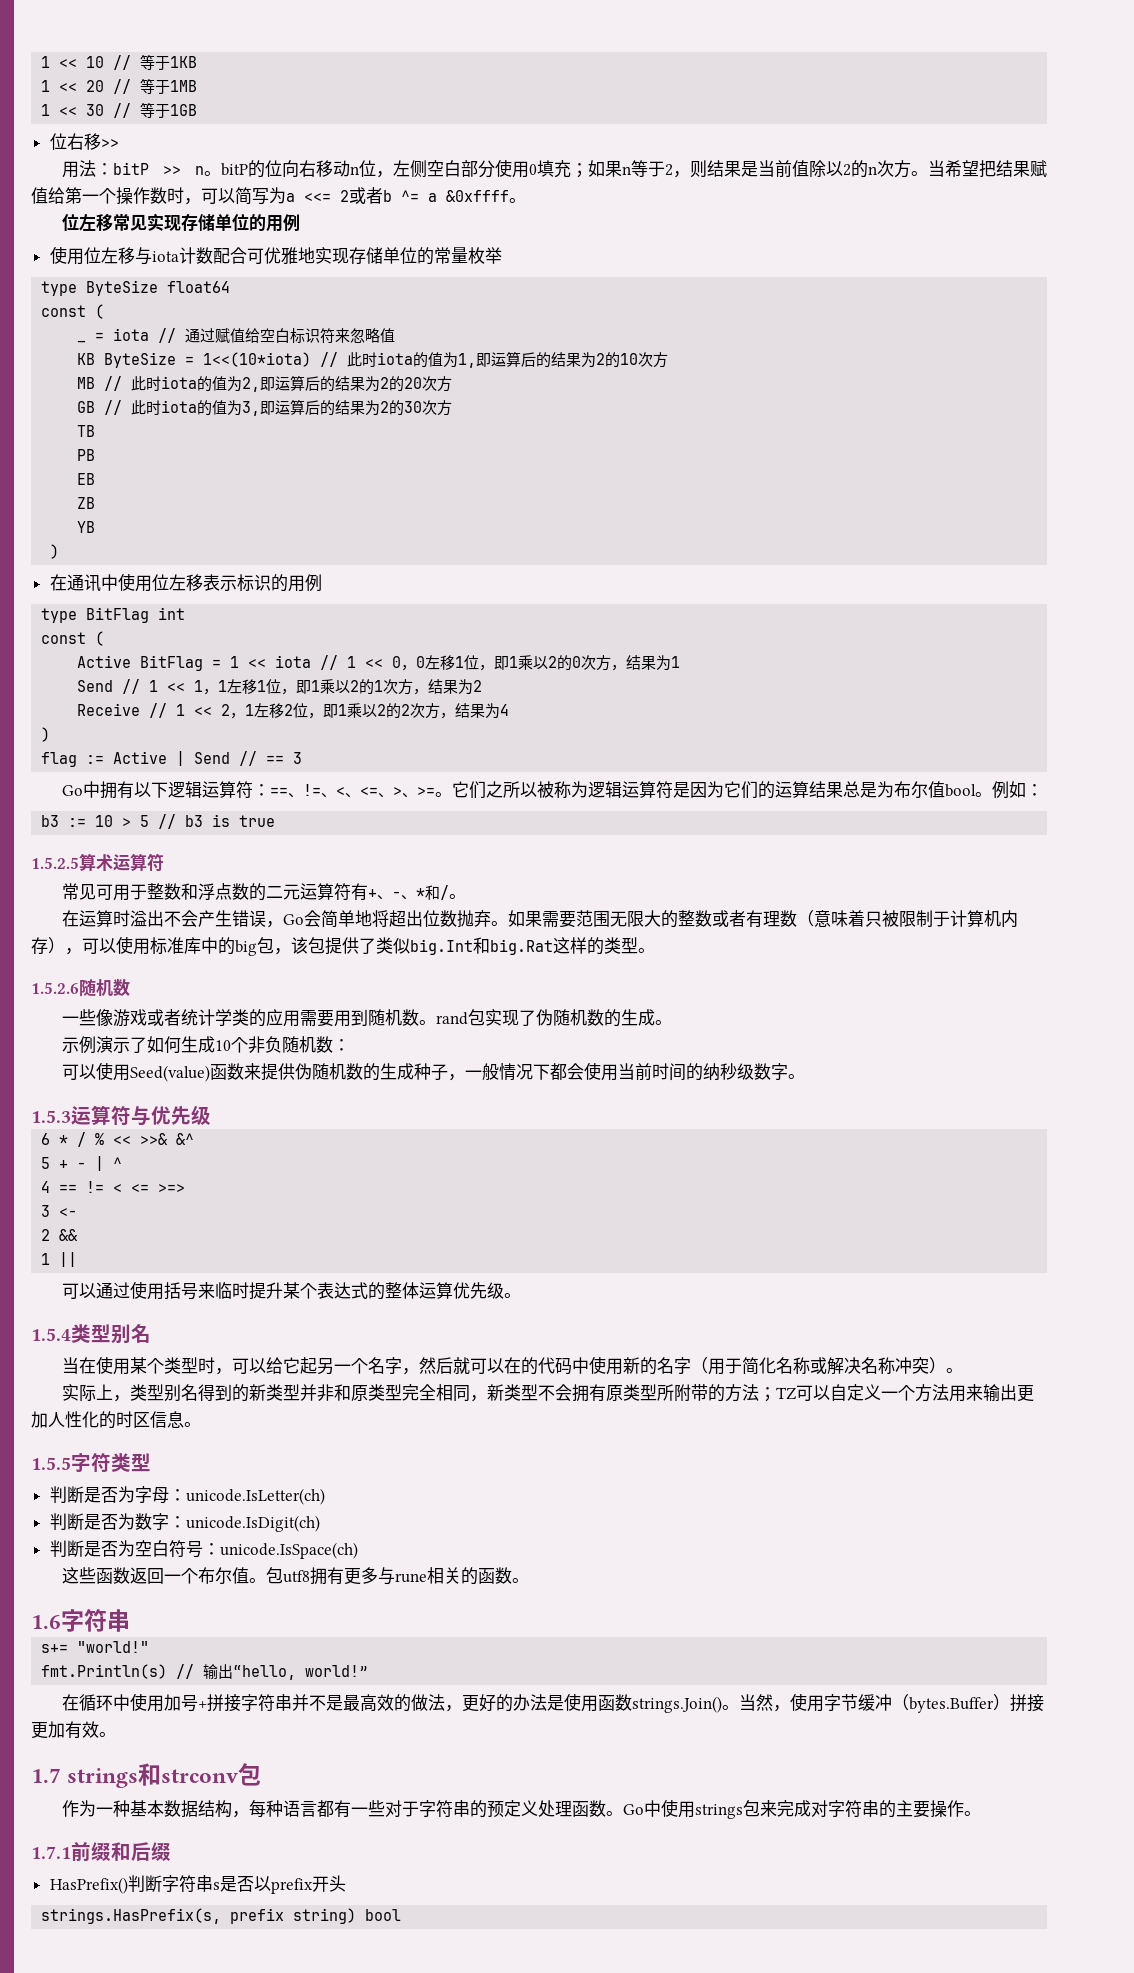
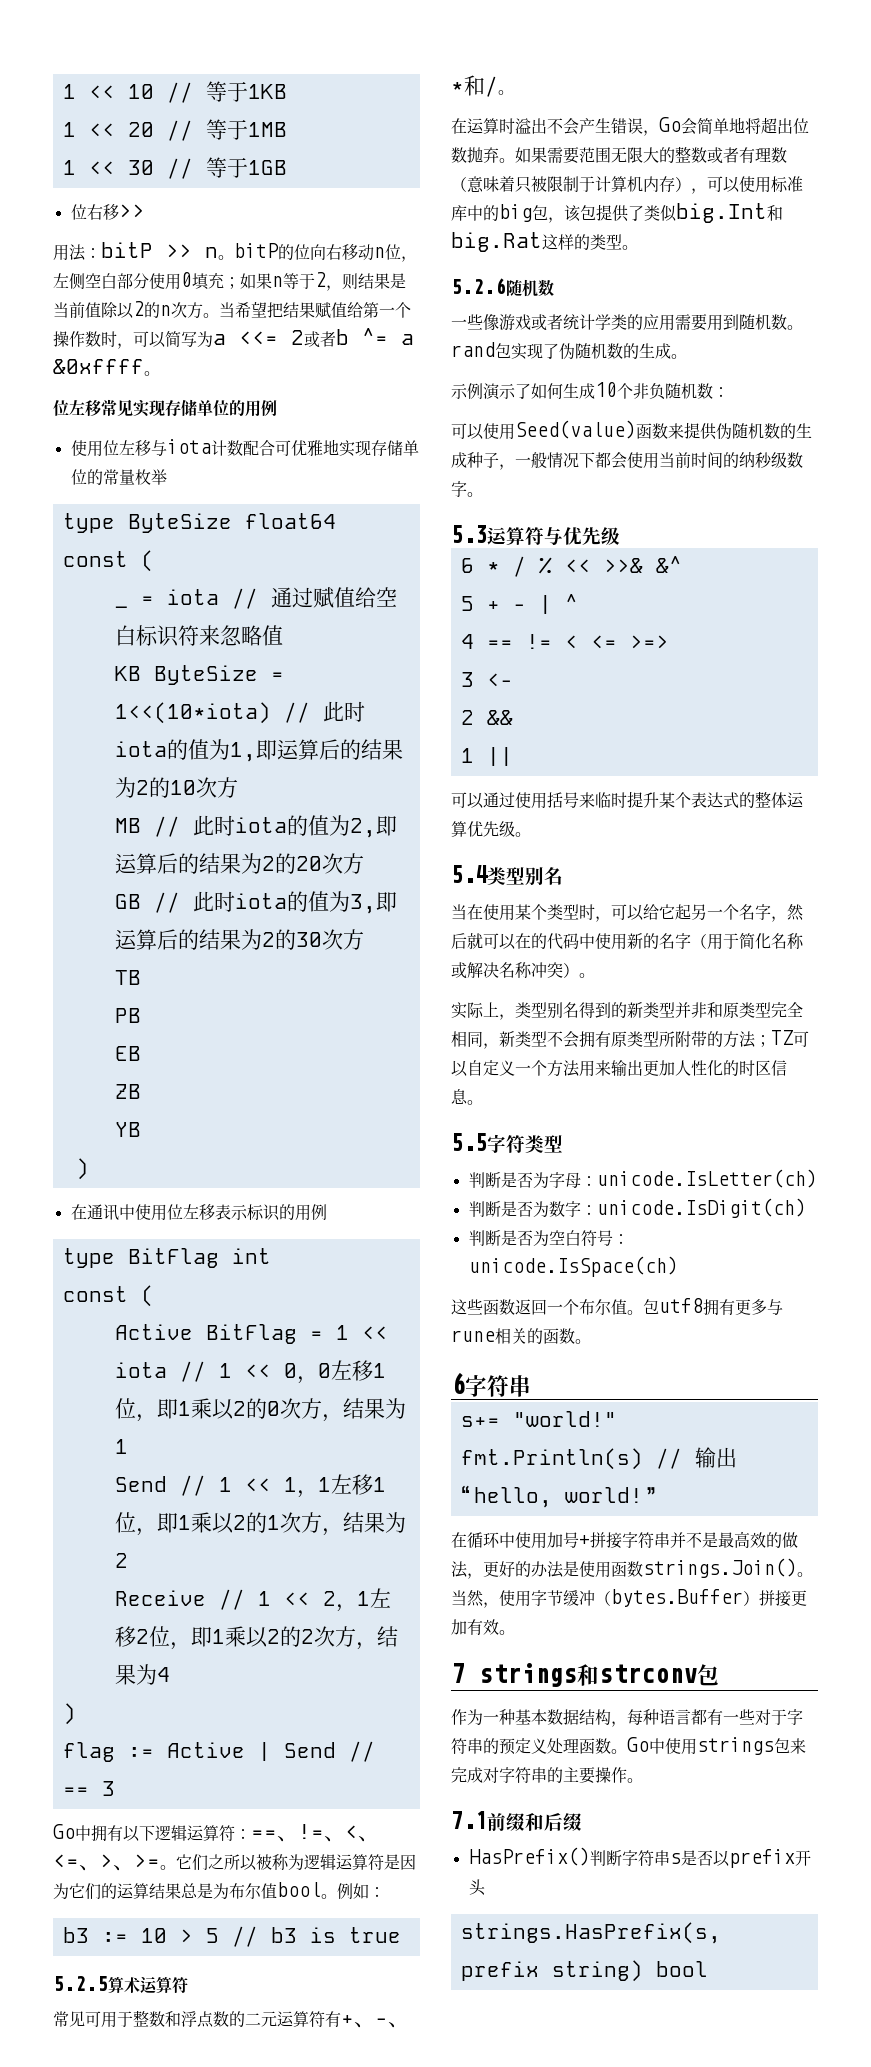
[31,857,79,869] 1.5.2.5 -> [53,1976,108,1991] 5.2.5
[31,982,79,994] 1.5.2.6 -> [451,278,506,294] 5.2.6
[31,1110,71,1123] 1.5.3 -> [451,525,487,543] 5.3
[31,1328,71,1341] 1.5.4 -> [451,865,488,883] 5.4
[31,1457,71,1470] 1.5.5 -> [451,1133,487,1151] 5.5
[31,1615,61,1629] 1.6 -> [451,1372,465,1394] 6
[31,1768,61,1783] 1.7 -> [451,1663,465,1683] 7
[31,1846,71,1859] 1.7.1 -> [451,1811,487,1829] 7.1

